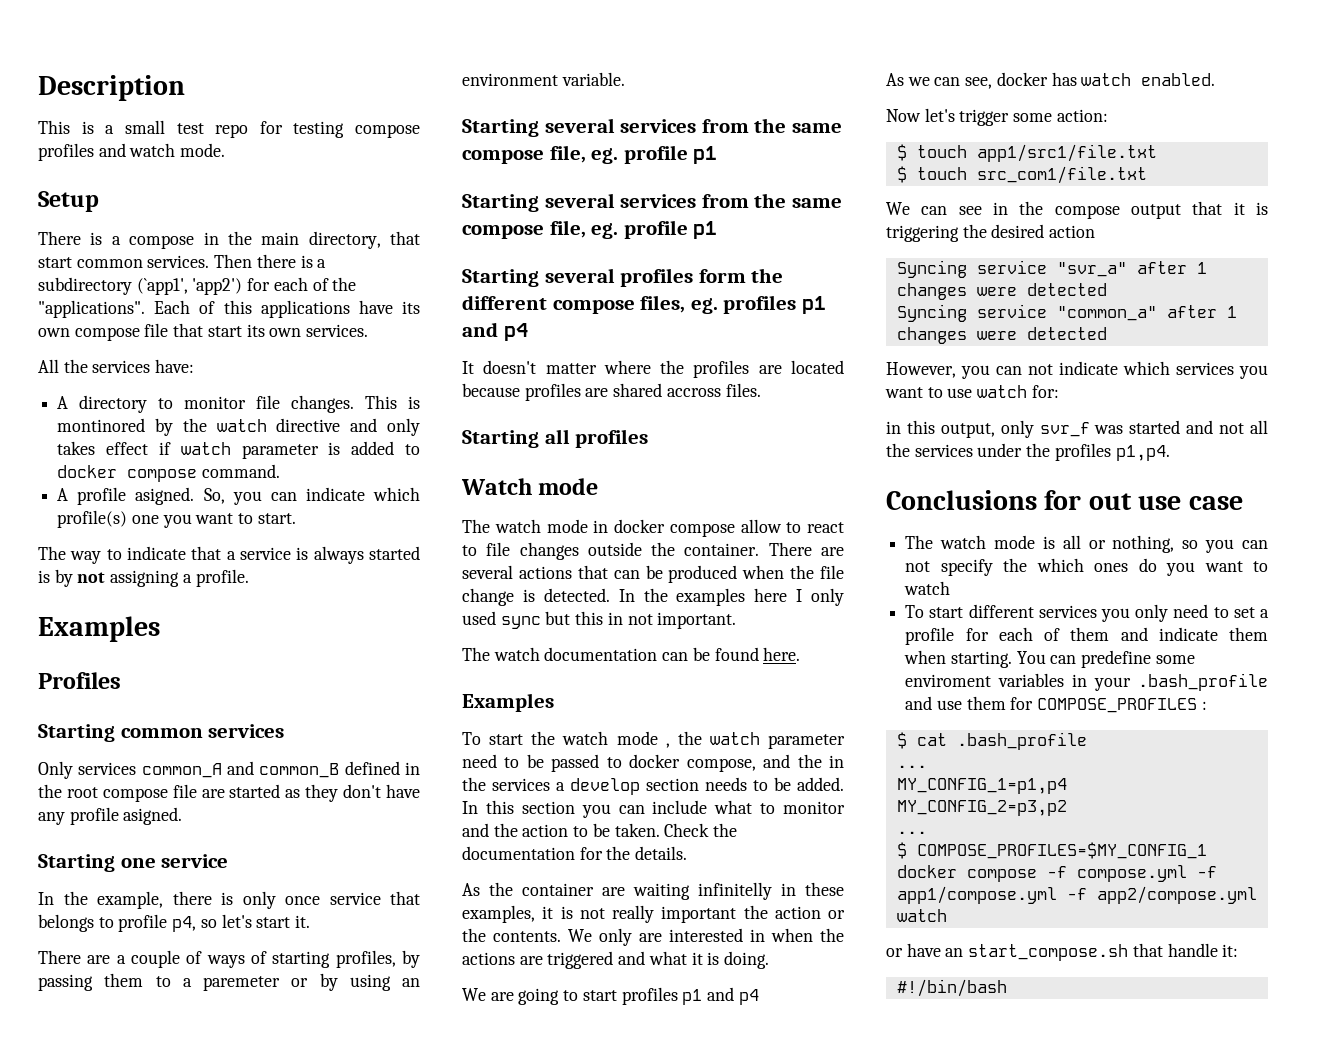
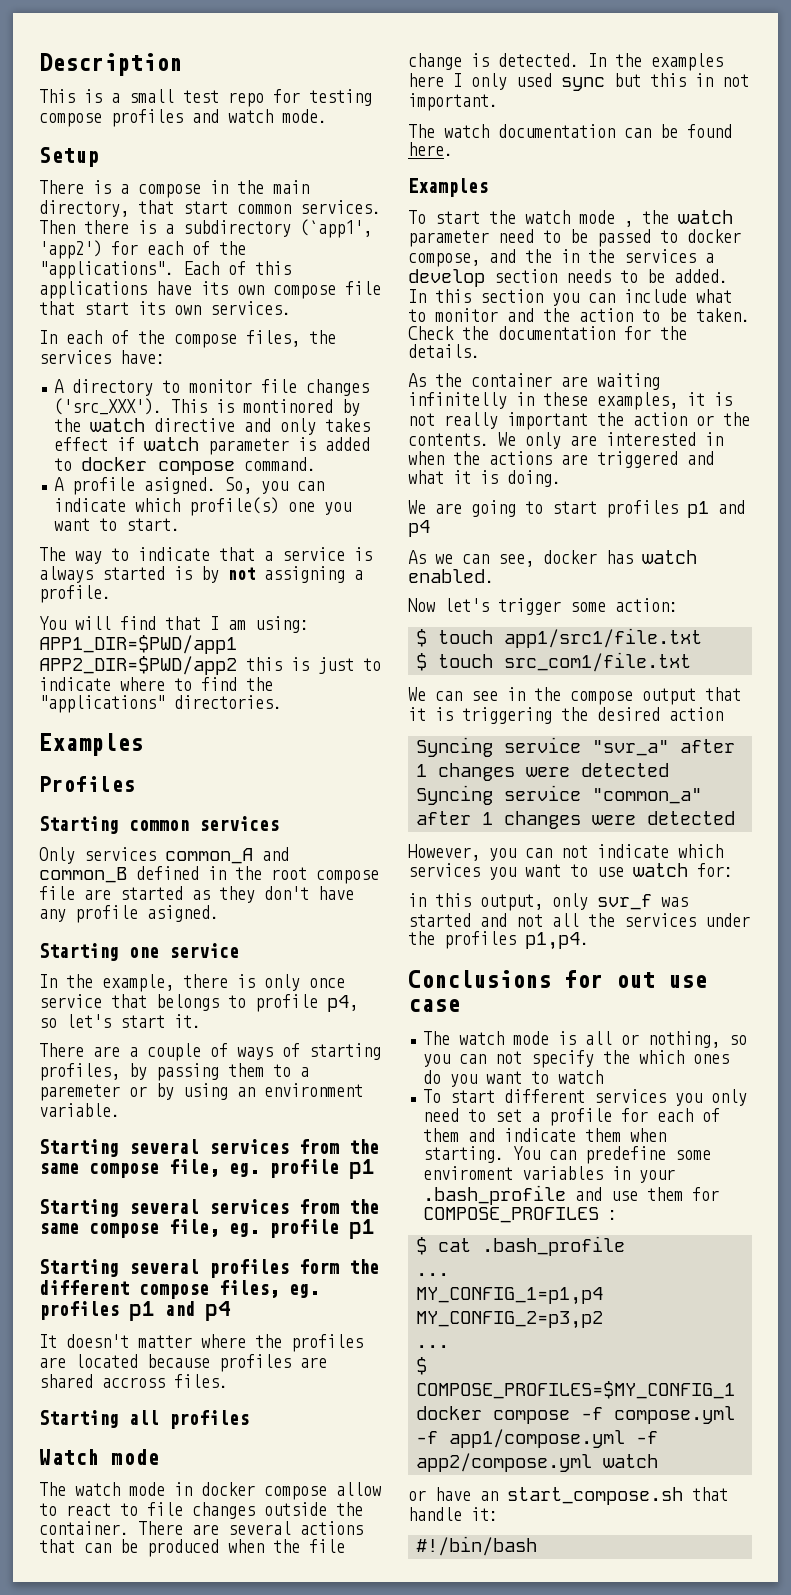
[38,359,59,373] All -> [39,330,300,348] In each of the compose files,
[291,395,355,413] changes. -> [306,379,370,396] [54,398,163,415] changes ('src_XXX').
(249, 578) none -> [39,616,309,633] [39,635,237,654] [39,656,381,675] [39,677,273,691] [39,695,282,713] // You will find that I am using: APP1_DIR=$PWD/app1 APP2_DIR=$PWD/app2 this is just to indicate where to find the "applications" directories.

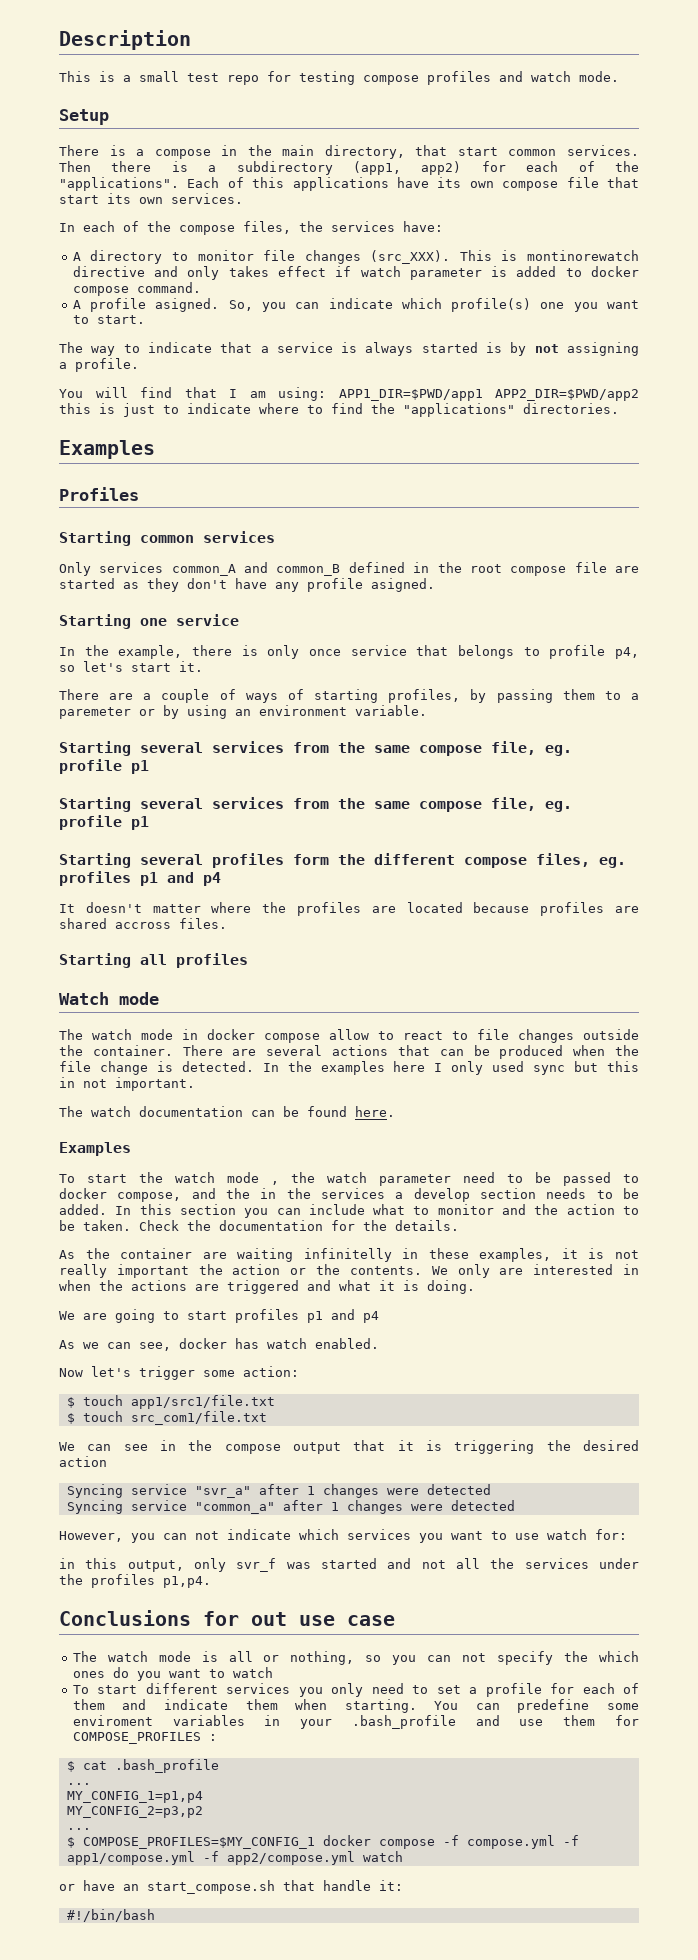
[300,219,372,238] [39,240,102,259] (`app1', 'app2') -> [353,161,462,175] (app1, app2)
[54,398,361,416] [54,418,146,432] ('src_XXX'). This is montinored by the watch -> [370,250,639,264] (src_XXX). This is montinorewatch

